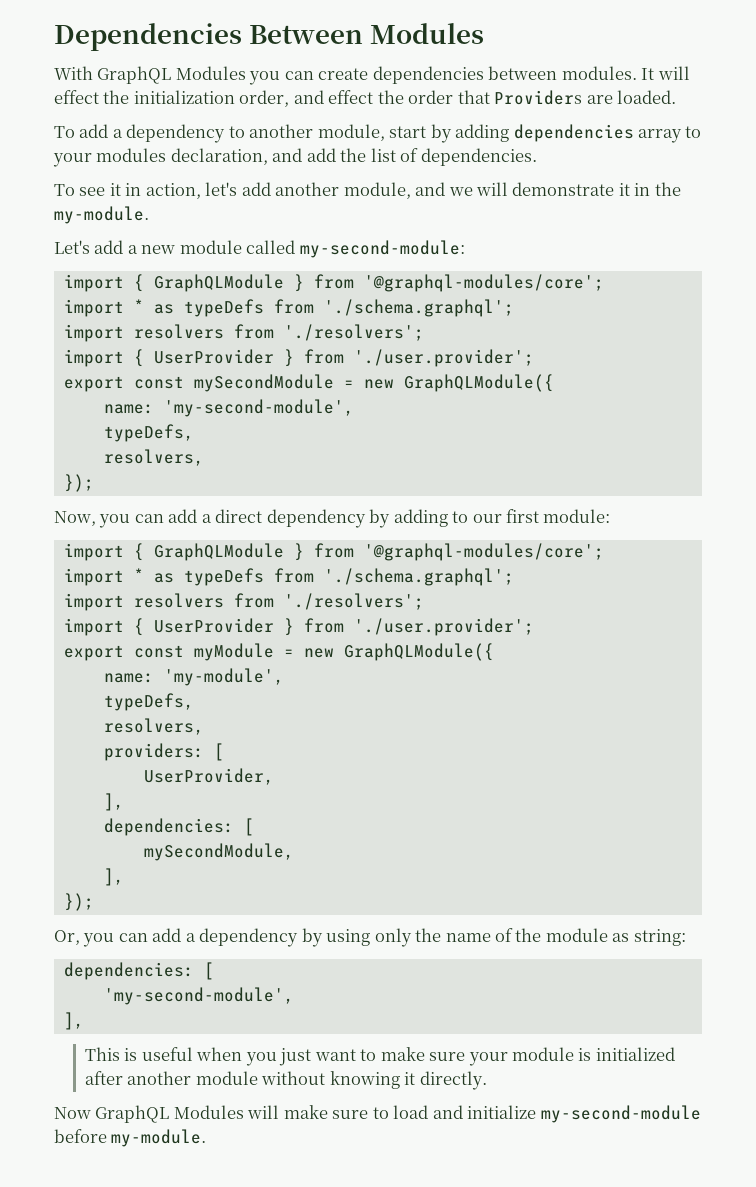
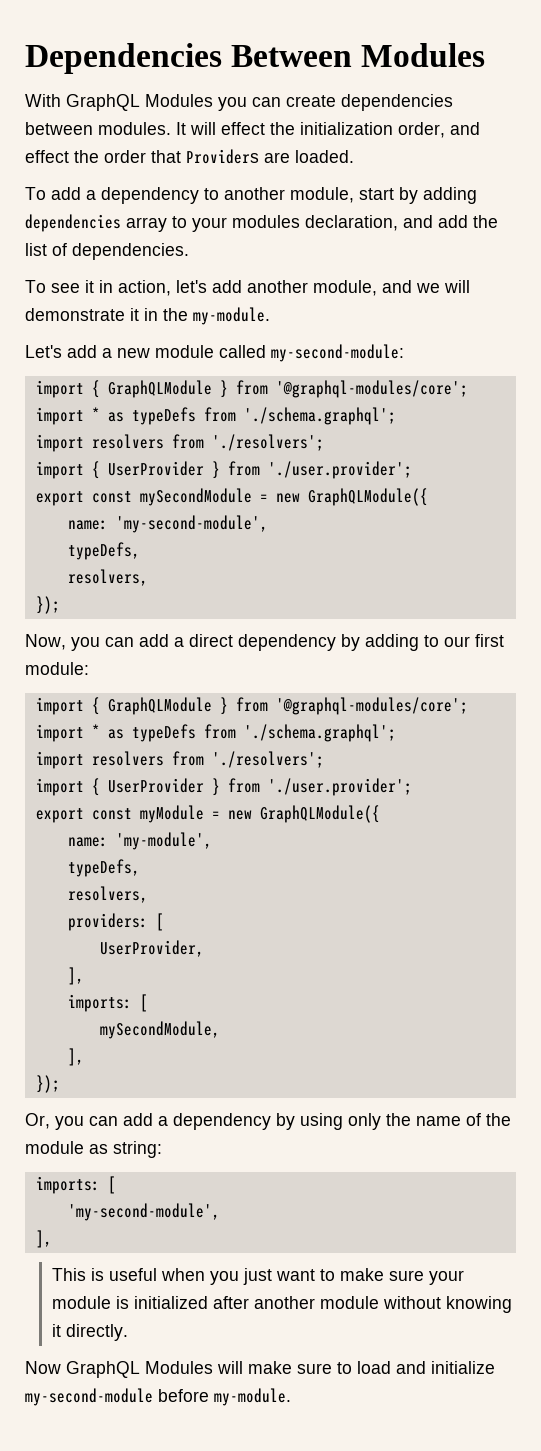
[103,818,234,836] dependencies: -> [67,994,132,1012] imports:
[63,962,194,980] dependencies: -> [35,1176,100,1194] imports:

